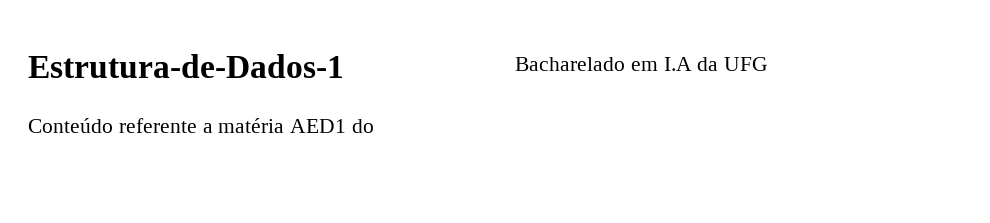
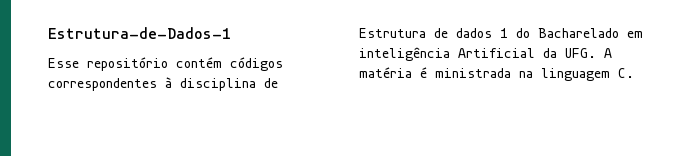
[28,118,375,133] [515,57,769,71] Conteúdo referente a matéria AED1 do Bacharelado em I.A da UFG -> [48,57,283,71] [48,77,278,91] [359,28,643,38] [359,47,612,61] [359,67,634,81] Esse repositório contém códigos correspondentes à disciplina de Estrutura de dados 1 do Bacharelado em inteligência Artificial da UFG. A matéria é ministrada na linguagem C.

